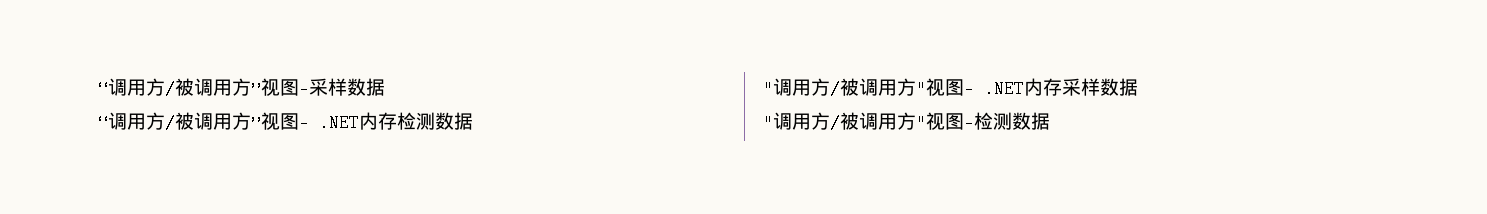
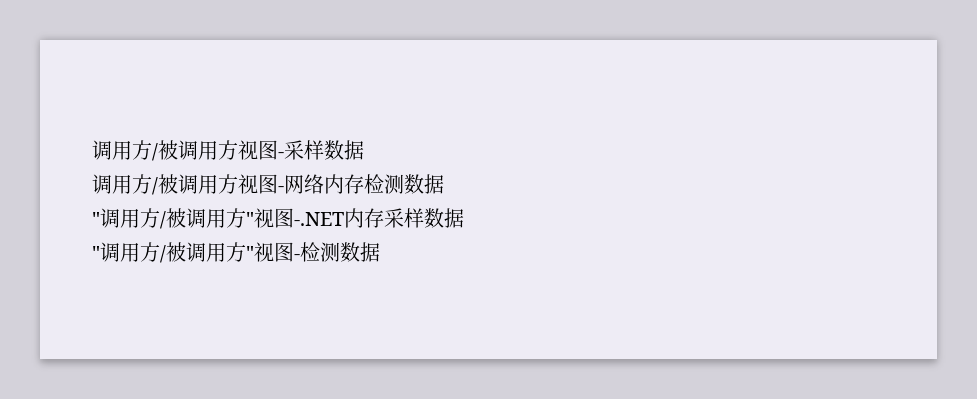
[98,78,261,98] “调用方/被调用方” -> [92,140,238,161] 调用方/被调用方
[98,112,359,132] “调用方/被调用方”视图- .NET -> [92,174,324,195] 调用方/被调用方视图-网络
[964,80,1024,98] - .NET -> [294,212,344,226] -.NET

